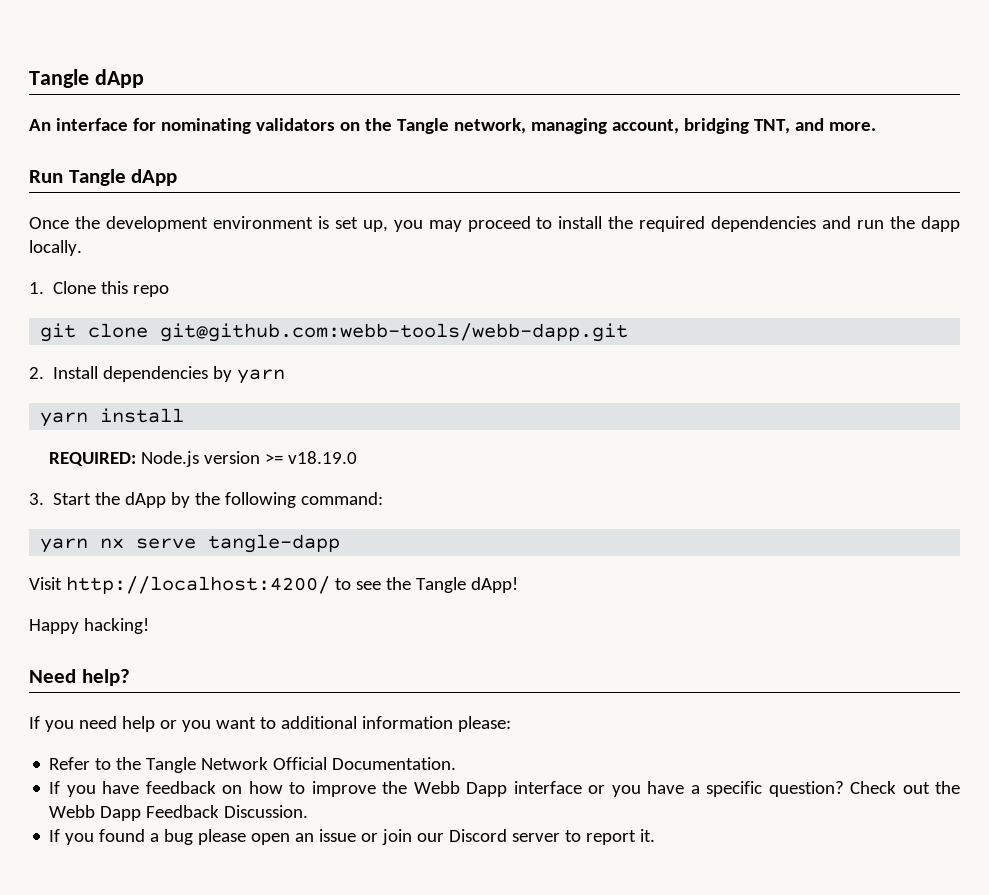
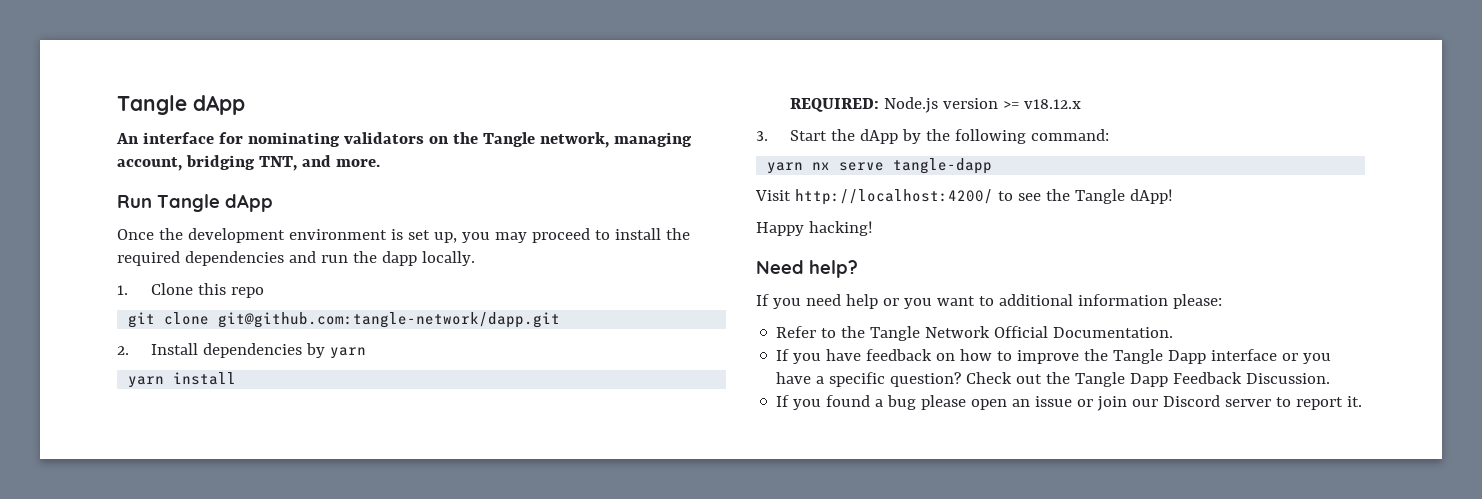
[160,323,629,342] git@github.com:webb-tools/webb-dapp.git -> [218,312,561,328] git@github.com:tangle-network/dapp.git
[288,451,358,464] v18.19.0 -> [1023,99,1081,109] v18.12.x
[413,781,460,794] Webb -> [1113,349,1164,364] Tangle
[49,805,96,818] Webb -> [1075,372,1126,387] Tangle

